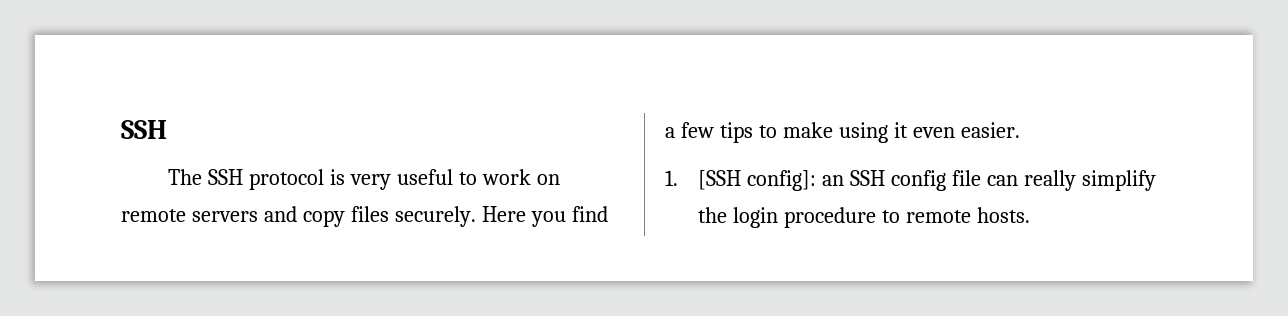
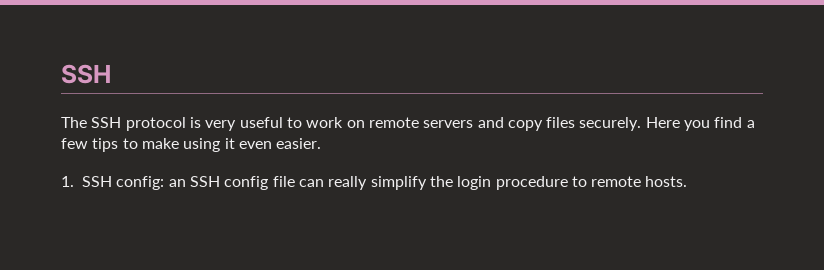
[698,170,817,191] [SSH config]: -> [82,176,165,190] SSH config:

